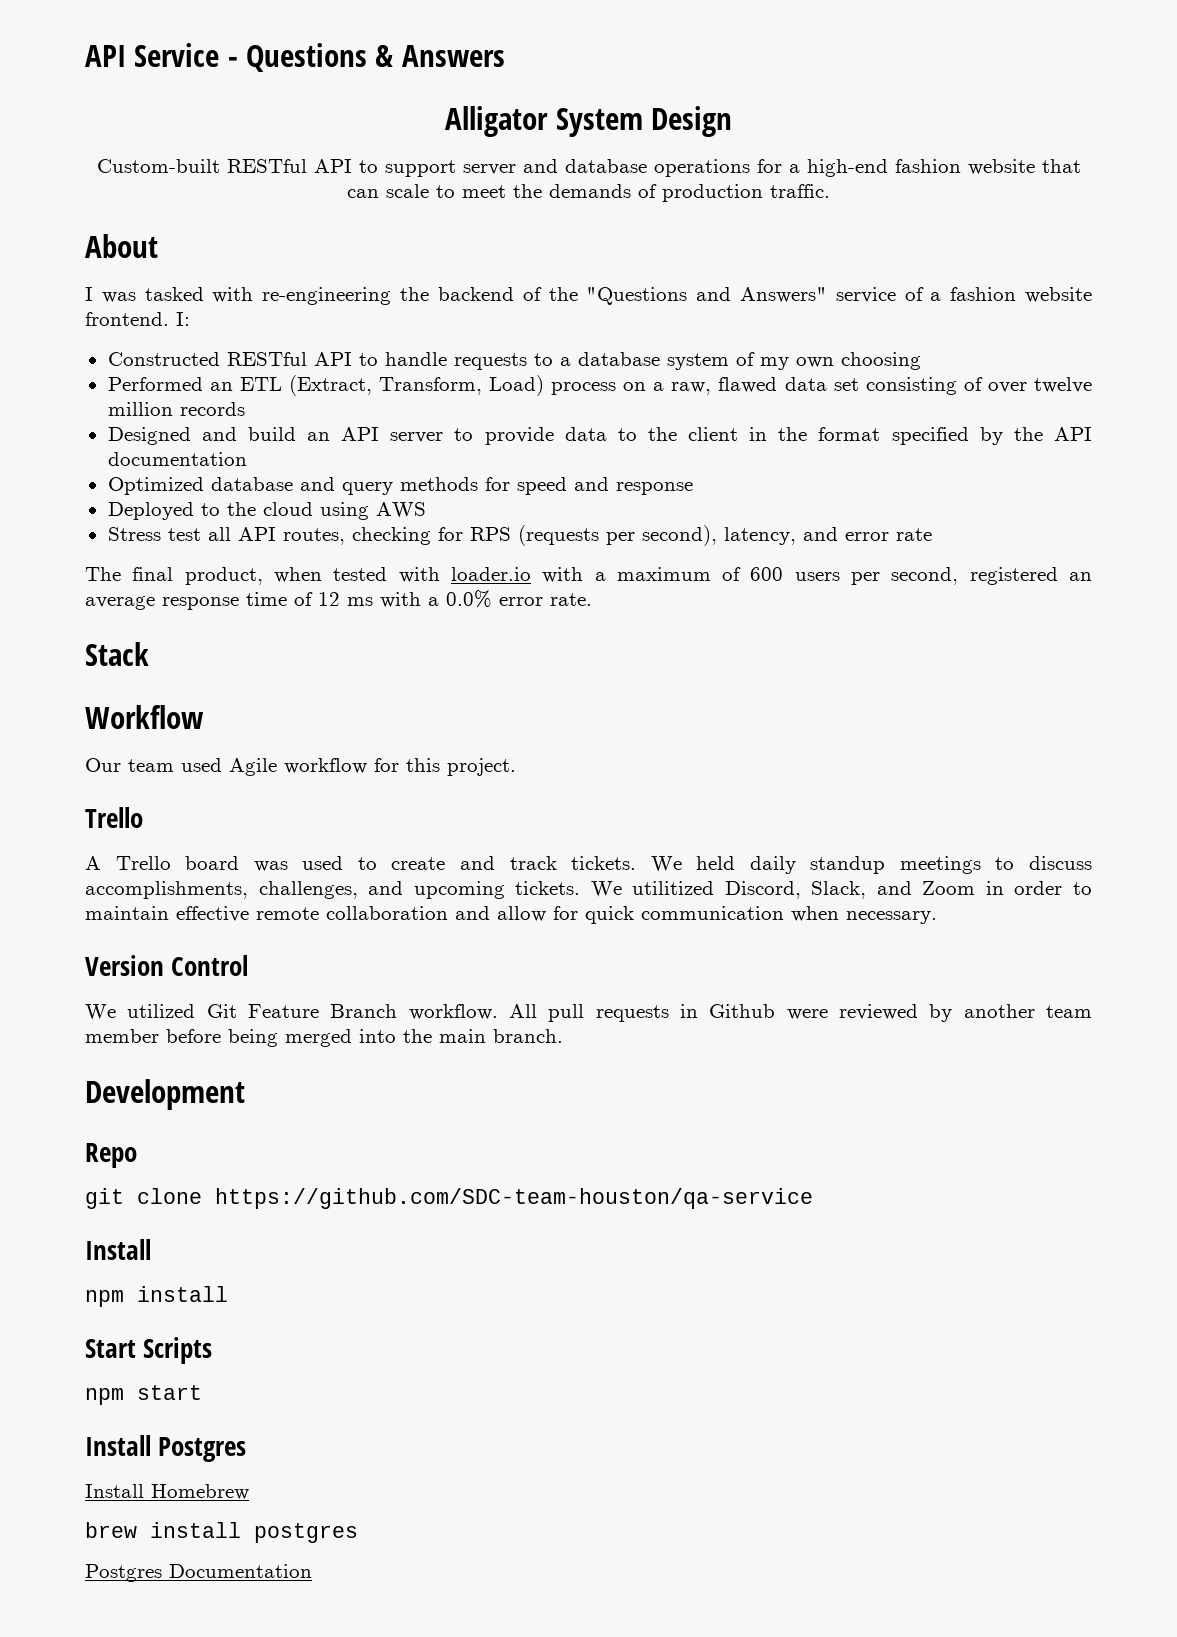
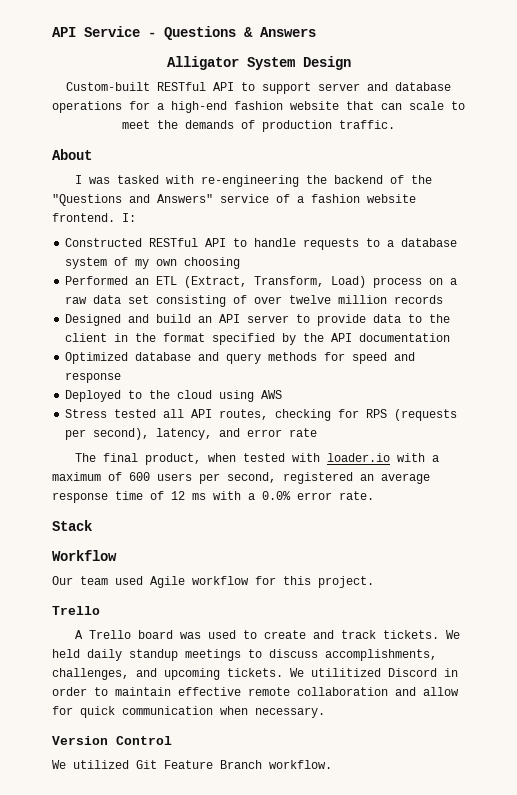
[671,377,778,395] raw, flawed -> [65,296,88,304] raw
[167,528,201,541] test -> [114,409,157,418] tested
[724,881,976,899] Discord, Slack, and Zoom -> [388,668,437,677] Discord
[509,1004,1093,1022] [85,1029,563,1047] [85,1079,245,1110] [85,1143,137,1168] [85,1188,813,1209] [85,1239,151,1260] [85,1286,228,1307] [85,1337,213,1364] [85,1385,202,1405] [85,1435,247,1462] [85,1484,249,1500] [85,1522,358,1543] [85,1564,312,1582] All pull requests in Github were reviewed by another team member before being merged into the main branch. // Development // Repo // git clone https://github.com/SDC-team-houston/qa-service // Install // npm install // Start Scripts // npm start // Install Postgres // Install Homebrew // brew install postgres // Postgres Documentation -> (332, 764) none

